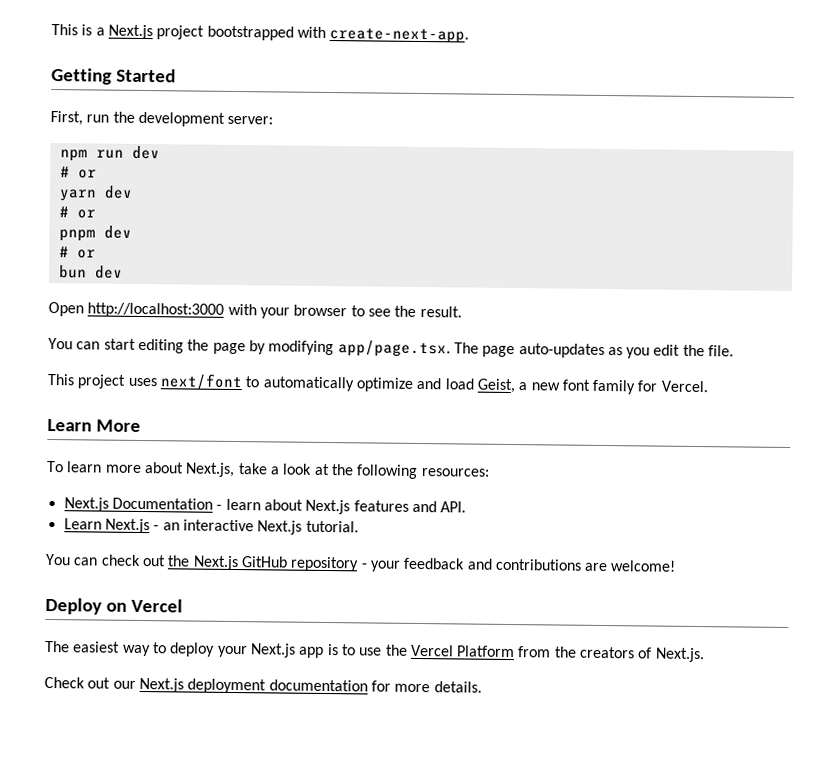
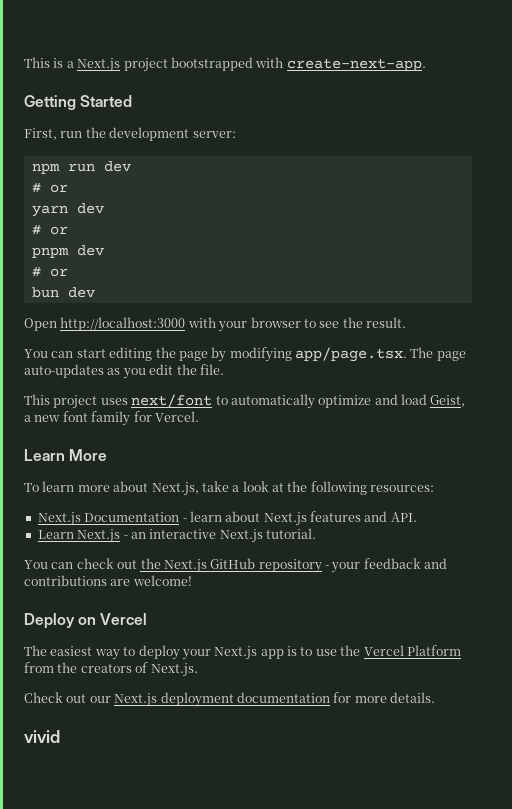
(482, 687) none -> [24,730,60,743] // vivid

